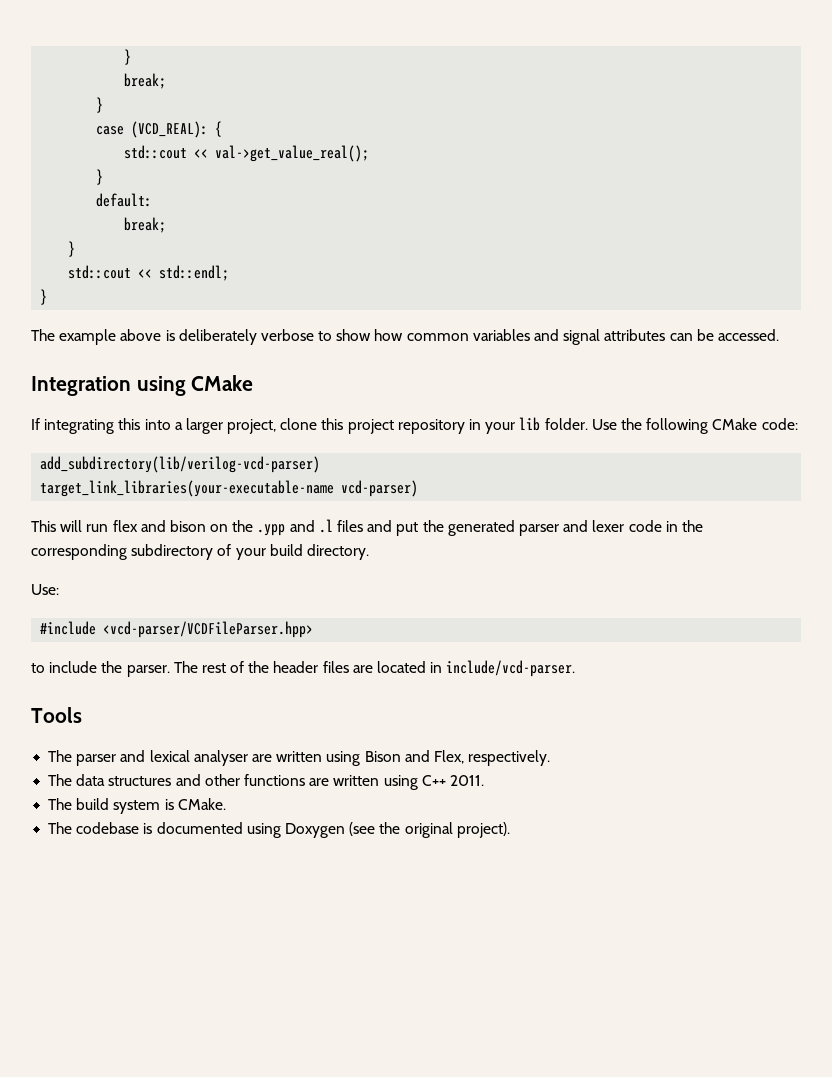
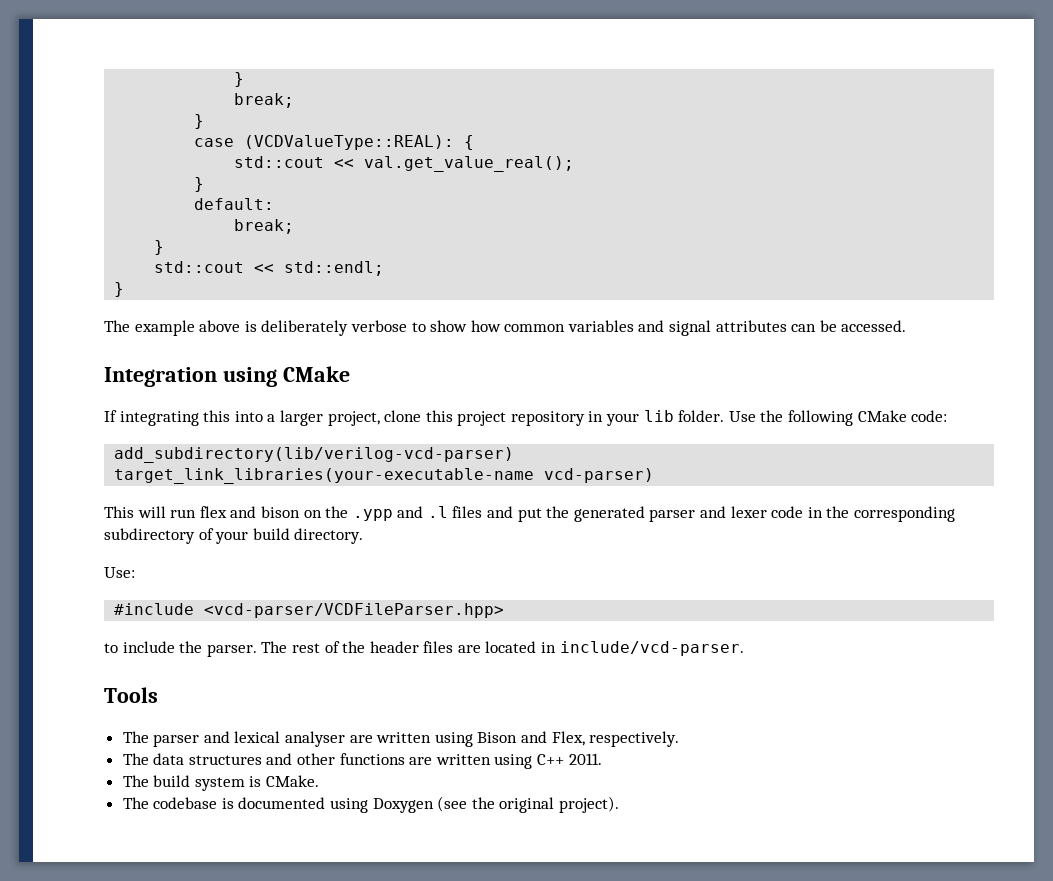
[131,121,209,138] (VCD_REAL): -> [244,135,455,150] (VCDValueType::REAL):
[215,145,370,162] val->get_value_real(); -> [364,156,575,172] val.get_value_real();

